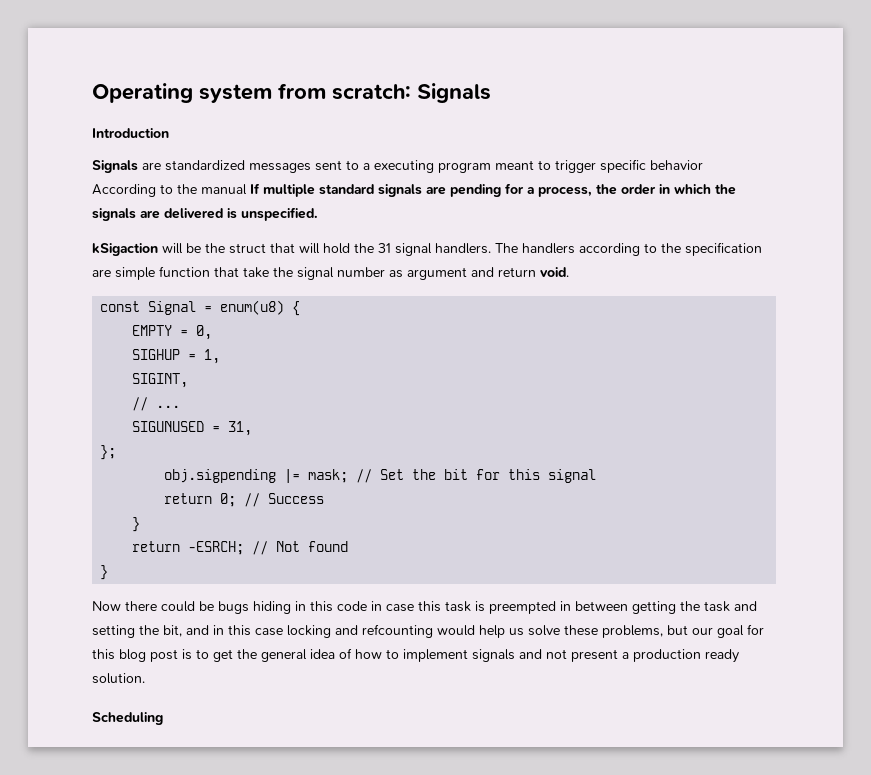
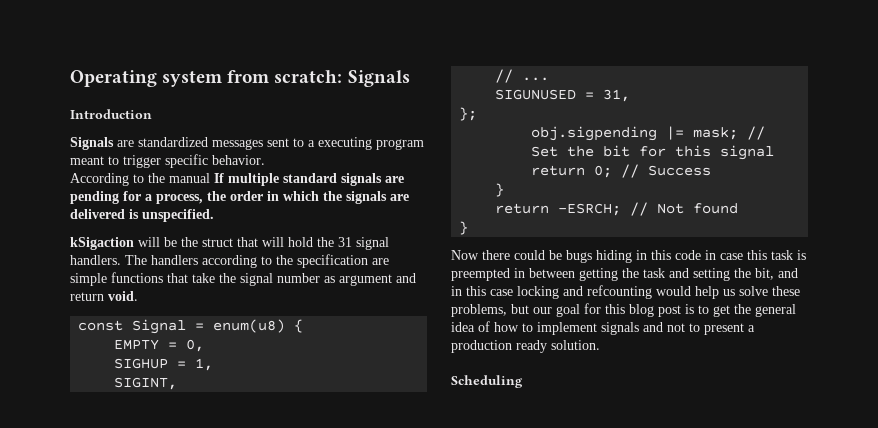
[650,160,703,170] behavior -> [212,155,265,165] behavior.
[159,266,210,277] function -> [111,272,163,283] functions
(567, 654) none -> [689,323,700,332] to

